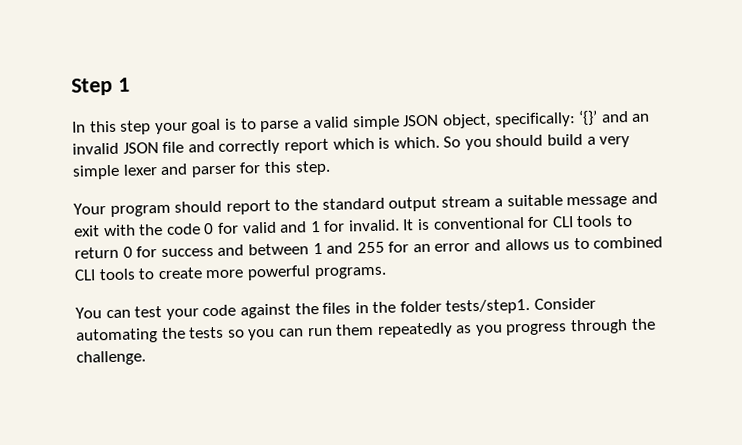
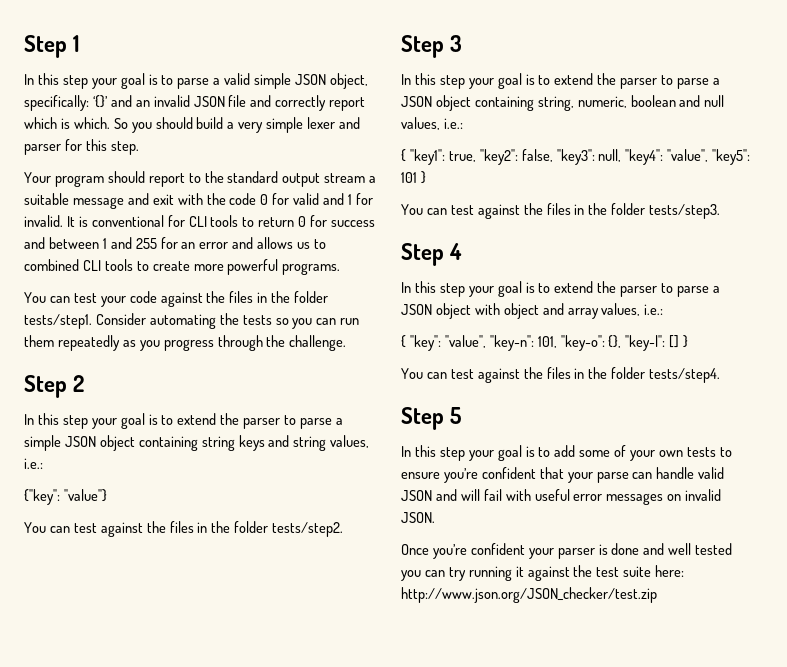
(146, 358) none -> [24,375,85,398] [24,413,343,429] [24,435,370,451] [24,458,43,469] [24,489,107,505] [24,521,344,537] [401,35,463,58] [401,73,720,89] [401,95,725,111] [401,117,463,130] [401,149,751,165] [401,171,426,184] [401,203,721,219] [401,243,463,266] [401,281,720,297] [401,303,664,319] [401,335,689,351] [401,367,721,383] [401,407,462,430] [401,445,732,461] [401,467,725,483] [401,489,722,505] [401,512,435,523] [401,543,733,559] [401,565,685,581] [401,587,657,603] // Step 2 // In this step your goal is to extend the parser to parse a simple JSON object containing string keys and string values, i.e.: // {"key": "value"} // You can test against the files in the folder tests/step2. // Step 3 // In this step your goal is to extend the parser to parse a JSON object containing string, numeric, boolean and null values, i.e.: // { "key1": true, "key2": false, "key3": null, "key4": "value", "key5": 101 } // You can test against the files in the folder tests/step3. // Step 4 // In this step your goal is to extend the parser to parse a JSON object with object and array values, i.e.: // { "key": "value", "key-n": 101, "key-o": {}, "key-l": [] } // You can test against the files in the folder tests/step4. // Step 5 // In this step your goal is to add some of your own tests to ensure you’re confident that your parse can handle valid JSON and will fail with useful error messages on invalid JSON. // Once you’re confident your parser is done and well tested you can try running it against the test suite here: http://www.json.org/JSON_checker/test.zip

